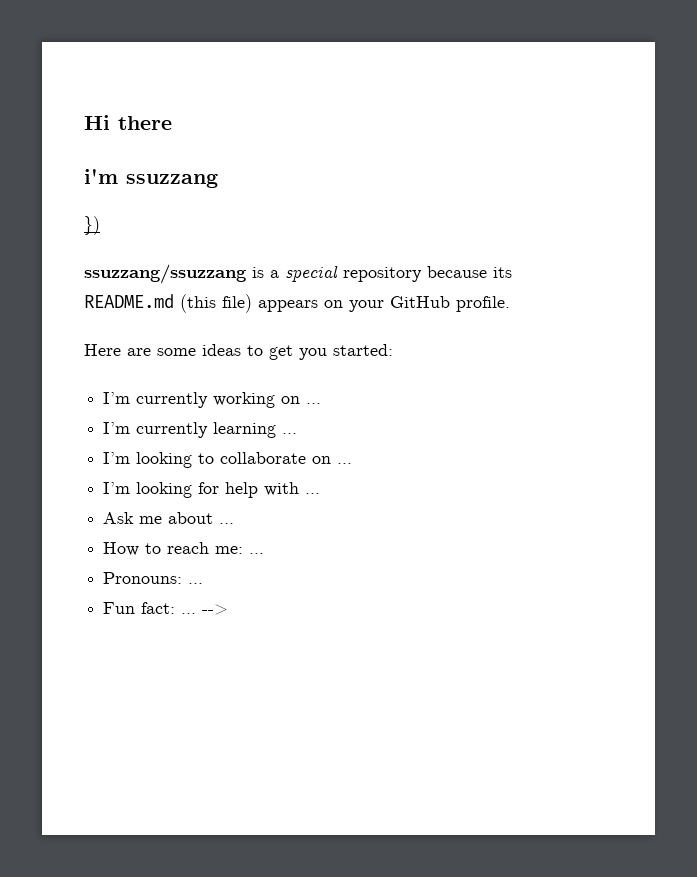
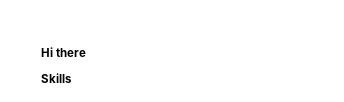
[84,169,218,188] [84,216,100,235] [84,264,512,284] [84,294,510,313] [84,344,393,360] [103,392,322,408] [103,422,298,438] [103,452,353,468] [103,482,321,498] [103,512,235,524] [103,542,265,556] [103,572,204,584] [103,602,229,615] i'm ssuzzang // }) // ssuzzang/ssuzzang is a special repository because its README.md (this file) appears on your GitHub profile. // Here are some ideas to get you started: // I’m currently working on ... // I’m currently learning ... // I’m looking to collaborate on ... // I’m looking for help with ... // Ask me about ... // How to reach me: ... // Pronouns: ... // Fun fact: ... --> -> [41,73,72,83] Skills

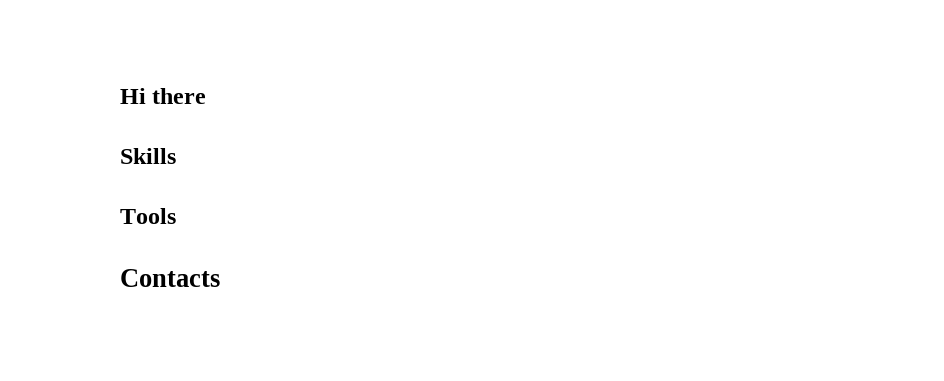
(72, 78) none -> [120,208,176,224] [120,269,220,287] // Tools // Contacts

